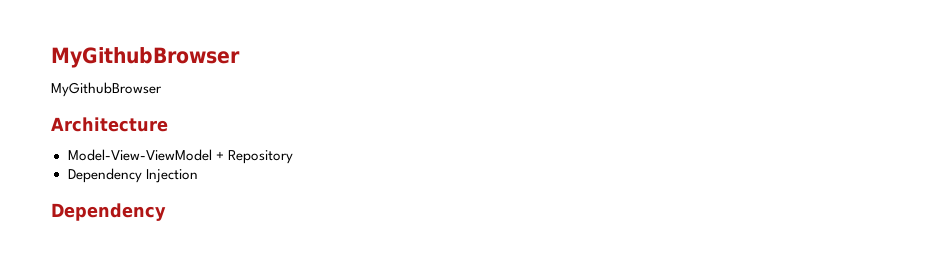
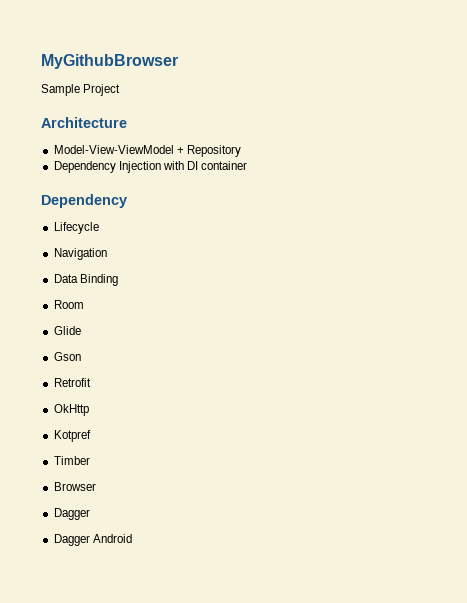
[51,47,240,68] [51,82,162,97] MyGithubBrowser // MyGithubBrowser -> [41,54,178,69] [41,84,121,96] MyGithubBrowser // Sample Project
[51,203,166,221] // Dependency -> [162,161,248,170] [41,194,127,208] [53,222,99,234] [53,248,107,260] [53,274,118,286] [53,300,84,309] [53,326,81,335] [53,352,81,361] [53,378,91,387] [53,404,89,416] [53,430,91,442] [53,456,90,465] [53,482,96,491] [53,508,90,520] [53,534,132,546] with DI container // Dependency // Lifecycle // Navigation // Data Binding // Room // Glide // Gson // Retrofit // OkHttp // Kotpref // Timber // Browser // Dagger // Dagger Android

